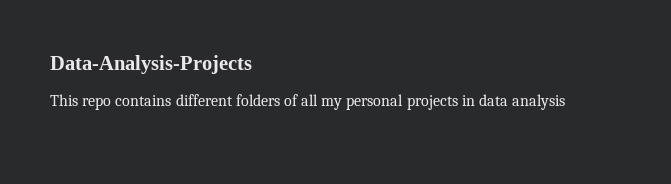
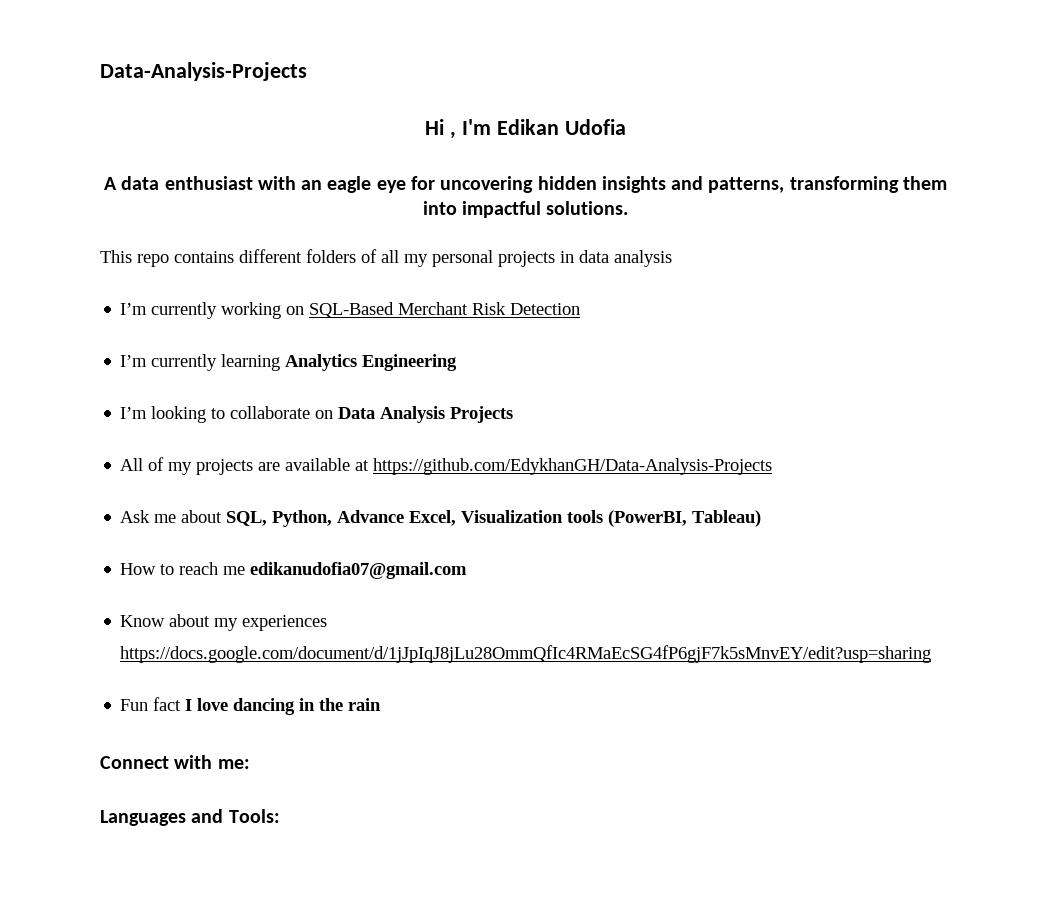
(252, 64) none -> [425,119,626,139] [104,176,947,193] [422,201,629,218] // Hi , I'm Edikan Udofia // A data enthusiast with an eagle eye for uncovering hidden insights and patterns, transforming them into impactful solutions.
(566, 102) none -> [120,302,581,319] [120,354,458,371] [120,406,514,423] [120,457,773,475] [120,510,762,527] [120,562,468,579] [120,614,328,631] [120,645,932,663] [120,697,382,715] [100,755,250,769] [100,809,280,826] // I’m currently working on SQL-Based Merchant Risk Detection // I’m currently learning Analytics Engineering // I’m looking to collaborate on Data Analysis Projects // All of my projects are available at https://github.com/EdykhanGH/Data-Analysis-Projects // Ask me about SQL, Python, Advance Excel, Visualization tools (PowerBI, Tableau) // How to reach me edikanudofia07@gmail.com // Know about my experiences https://docs.google.com/document/d/1jJpIqJ8jLu28OmmQfIc4RMaEcSG4fP6gjF7k5sMnvEY/edit?usp=sharing // Fun fact I love dancing in the rain // Connect with me: // Languages and Tools:

